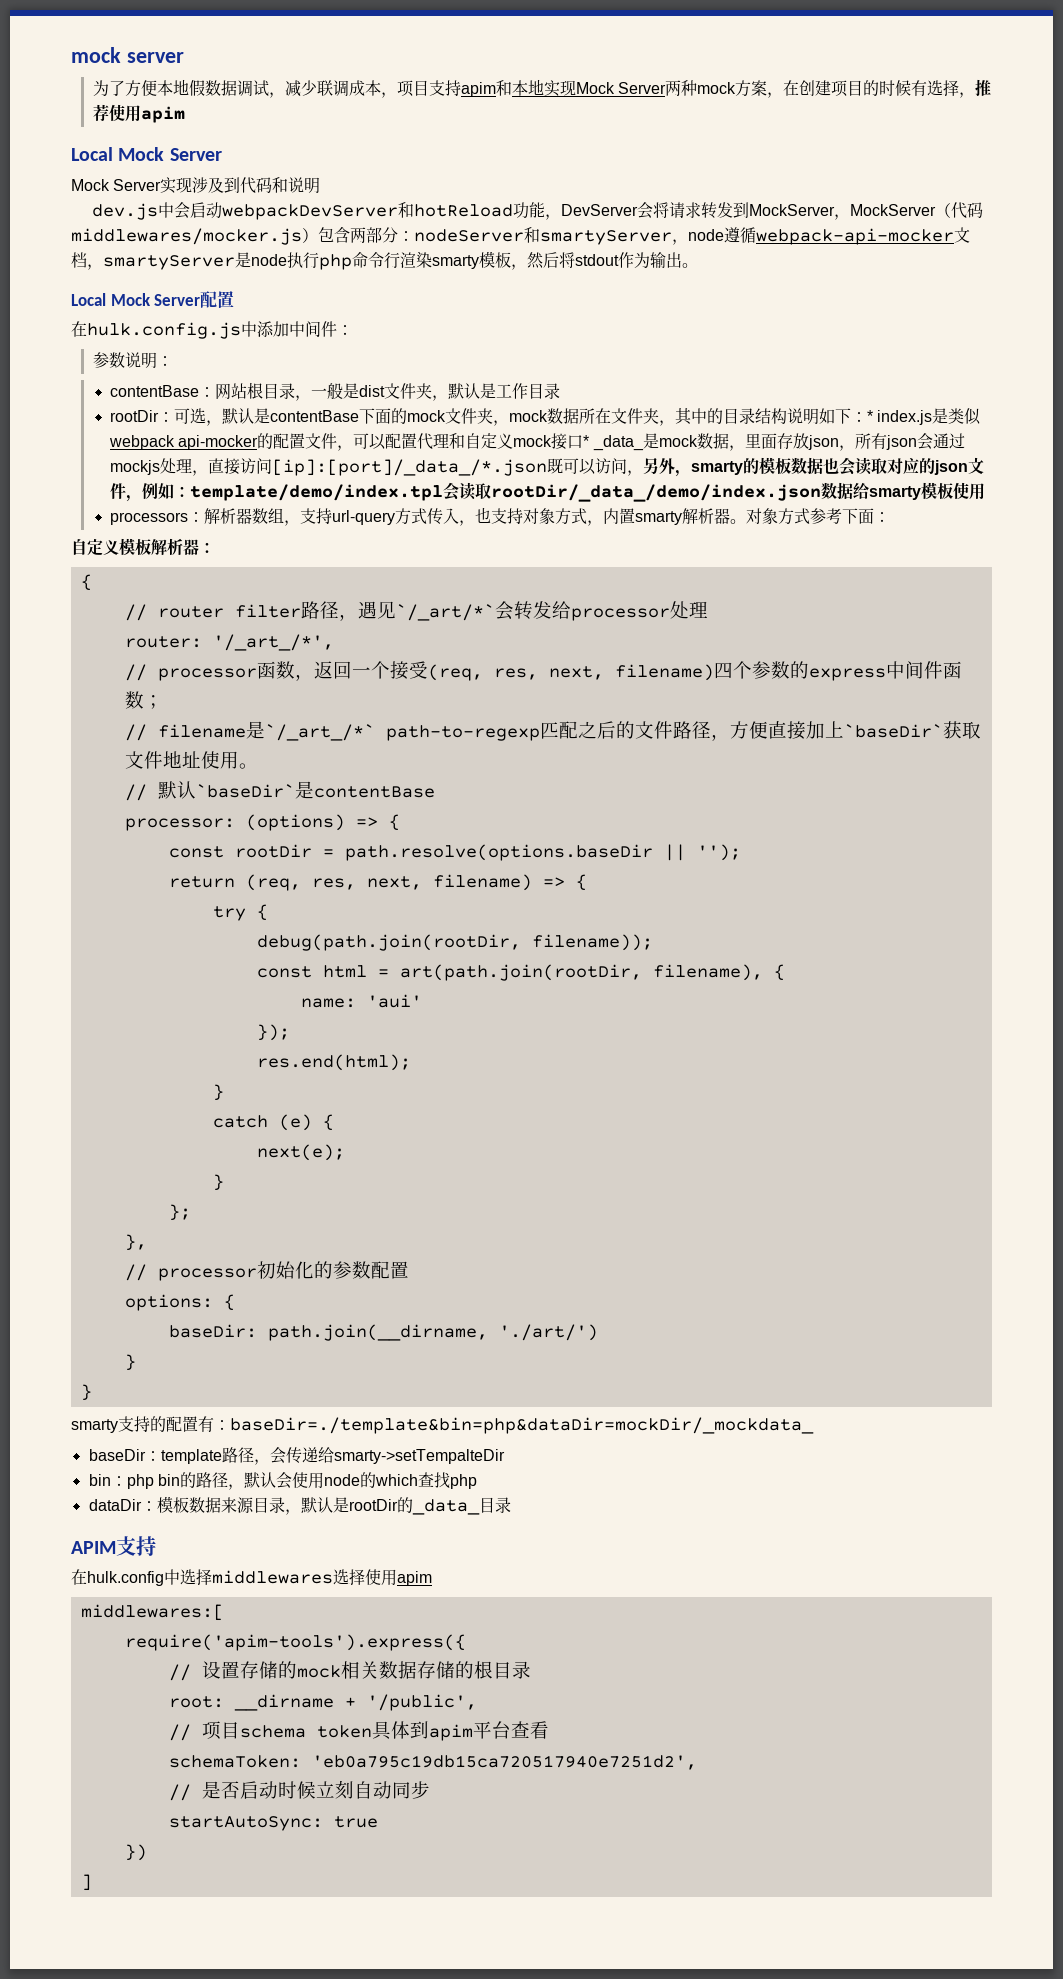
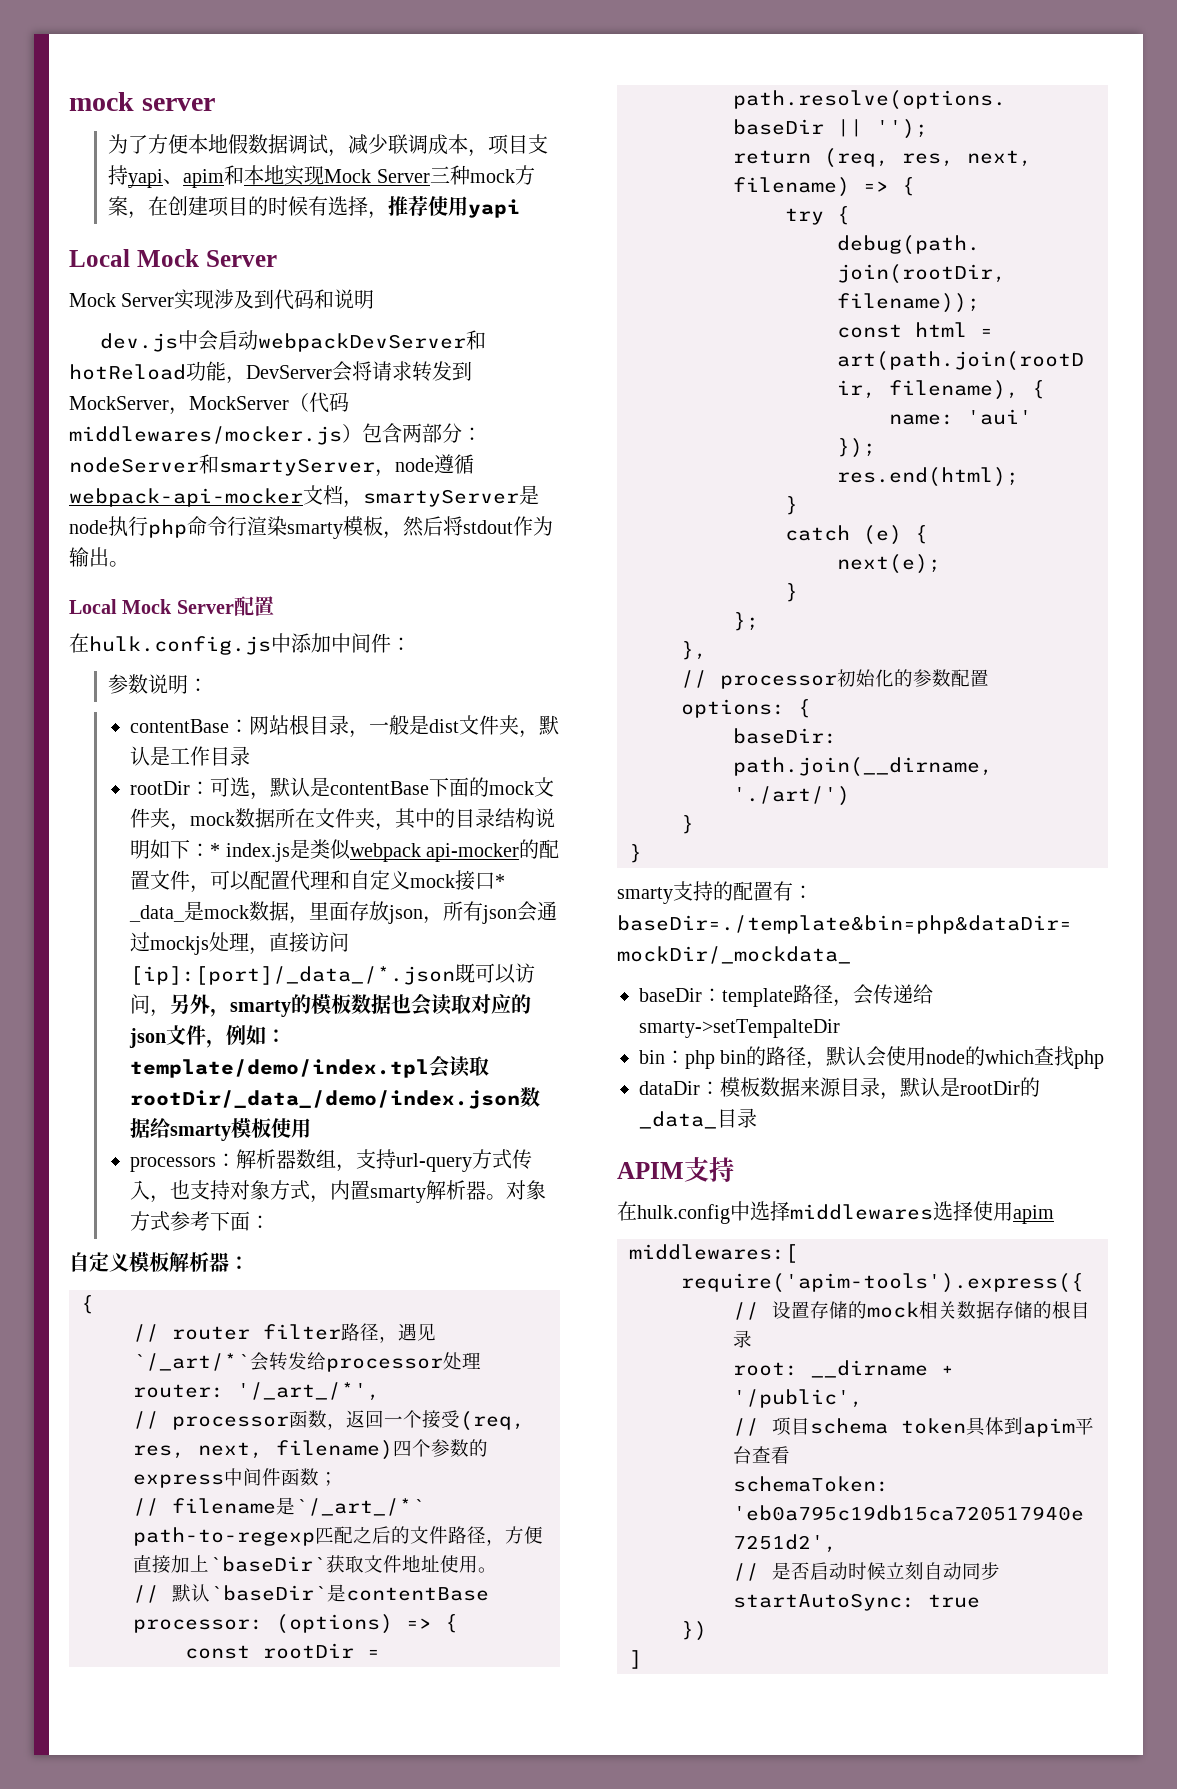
(461, 88) none -> [128,169,184,188] yapi、
[664,80,681,96] 两 -> [429,166,450,183] 三
[140,106,185,123] apim -> [468,199,521,218] yapi

